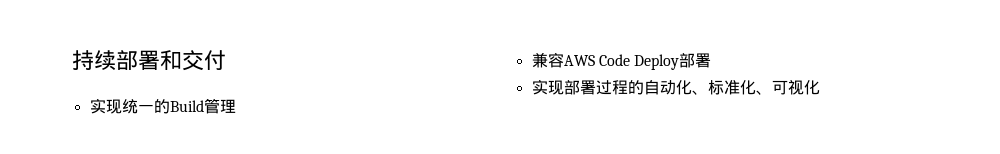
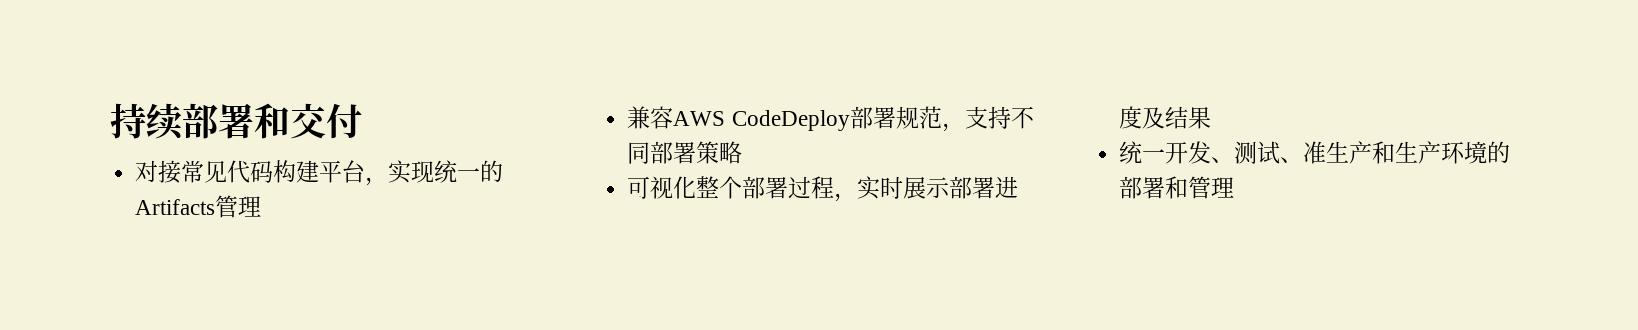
(226, 60) none -> [135,160,389,186] 对接常见代码构建平台，
[169,100,204,112] Build -> [135,199,216,215] Artifacts
[598,53,712,70] [531,79,820,95] Code Deploy部署 // 实现部署过程的自动化、标准化、可视化 -> [731,106,1034,132] [627,141,743,164] [627,176,1019,202] [1119,106,1212,129] [1119,141,1511,164] [1119,176,1235,199] CodeDeploy部署规范，支持不同部署策略 // 可视化整个部署过程，实时展示部署进度及结果 // 统一开发、测试、准生产和生产环境的部署和管理

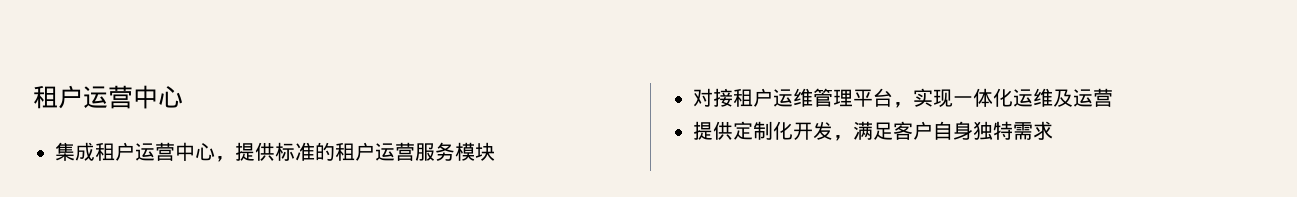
[110,103,362,140] [135,160,504,186] [135,195,262,218] [627,106,1034,132] [627,141,743,164] [627,176,1019,202] [1119,106,1212,129] [1119,141,1511,164] [1119,176,1235,199] 持续部署和交付 // 对接常见代码构建平台，实现统一的Artifacts管理 // 兼容AWS CodeDeploy部署规范，支持不同部署策略 // 可视化整个部署过程，实时展示部署进度及结果 // 统一开发、测试、准生产和生产环境的部署和管理 -> [33,85,183,109] [55,142,495,162] [693,88,1113,108] [693,121,1053,141] 租户运营中心 // 集成租户运营中心，提供标准的租户运营服务模块 // 对接租户运维管理平台，实现一体化运维及运营 // 提供定制化开发，满足客户自身独特需求

